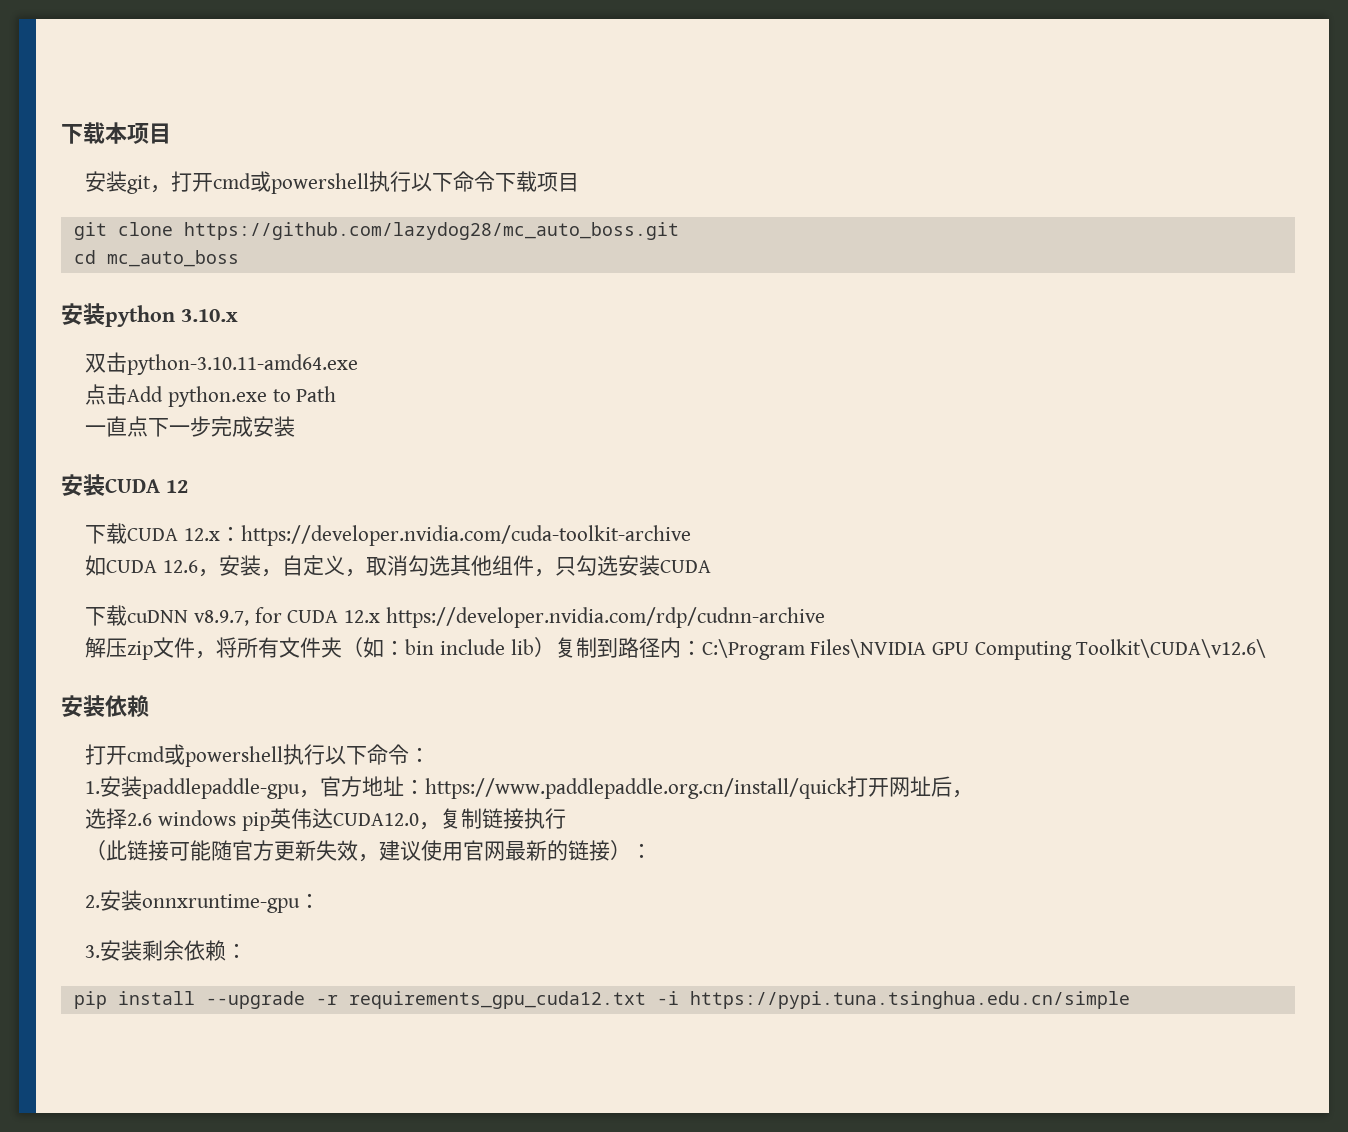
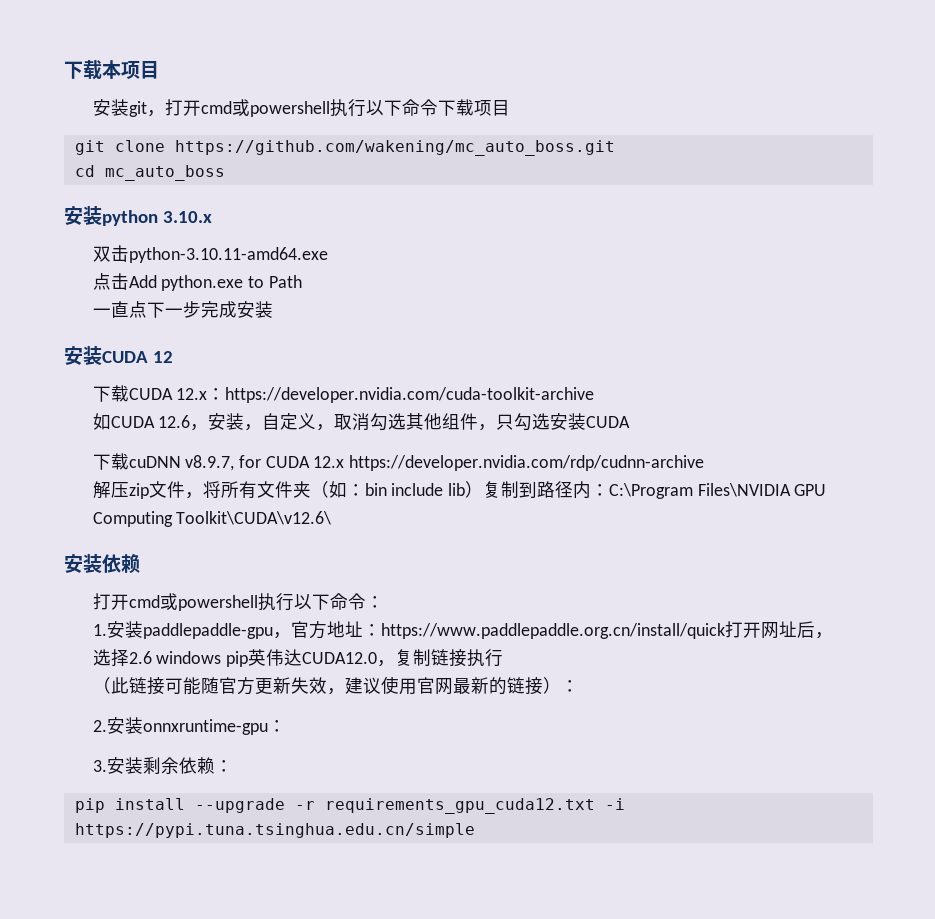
[183,222,679,240] https://github.com/lazydog28/mc_auto_boss.git -> [174,140,615,156] https://github.com/wakening/mc_auto_boss.git

